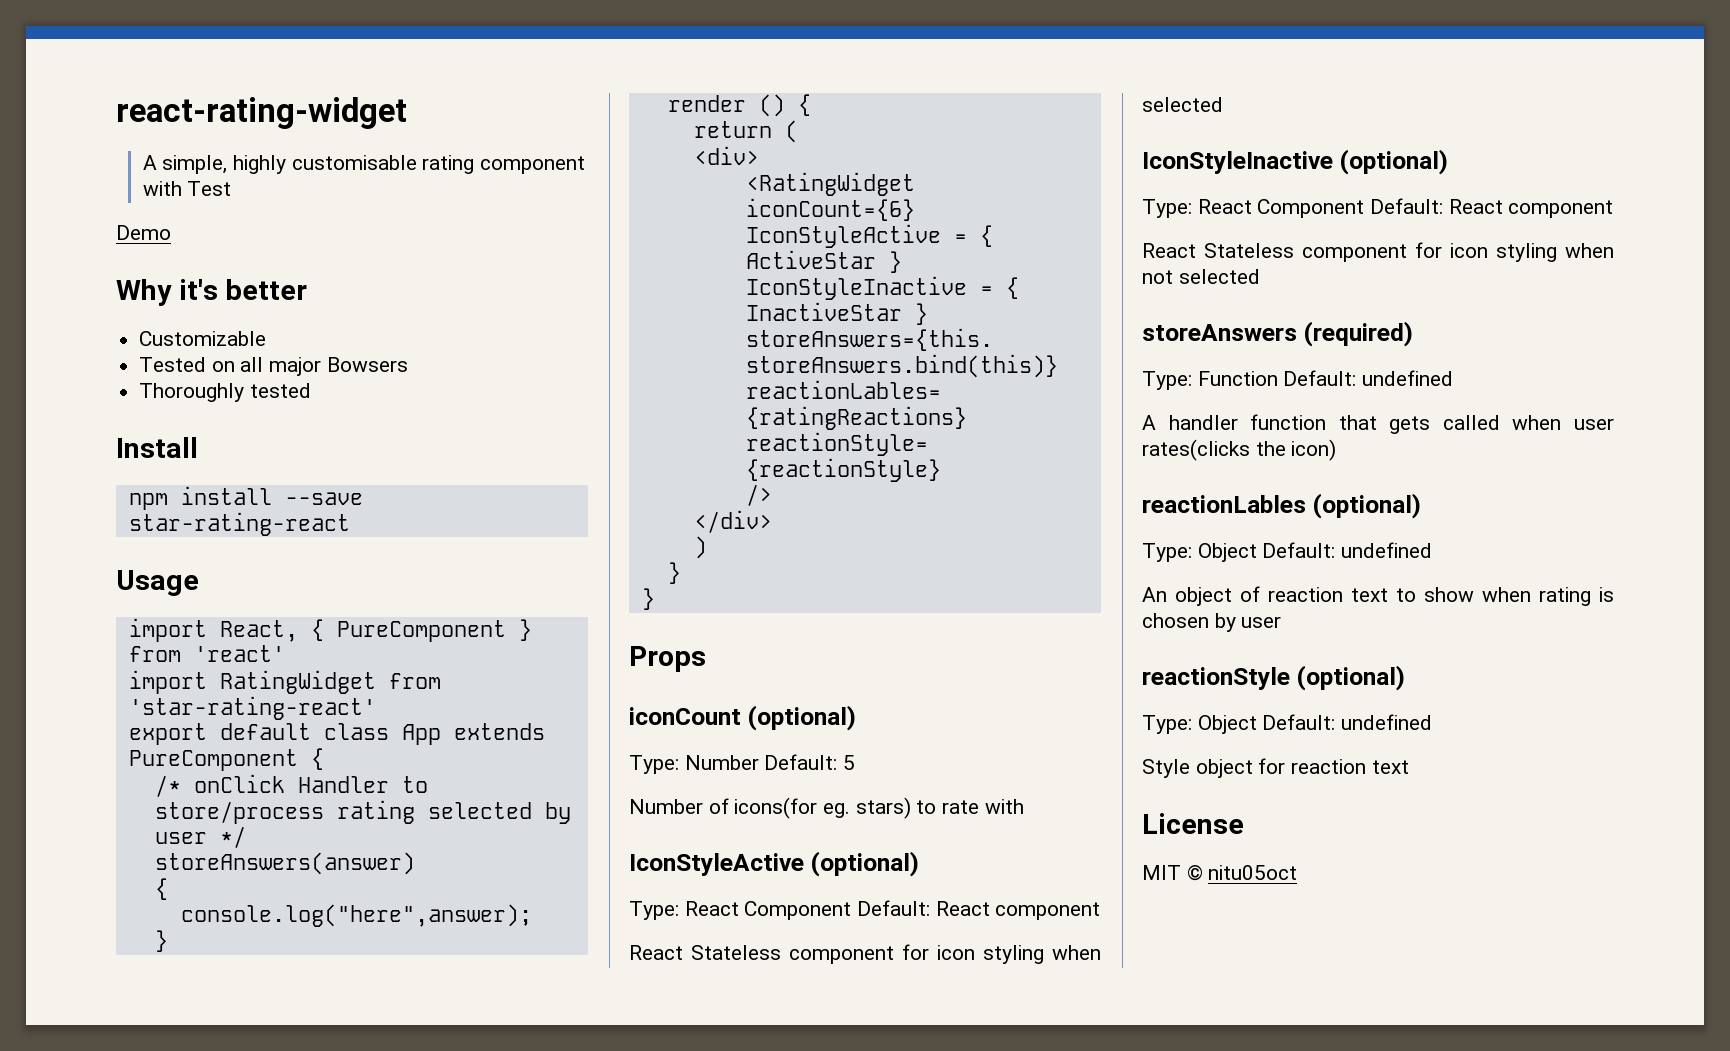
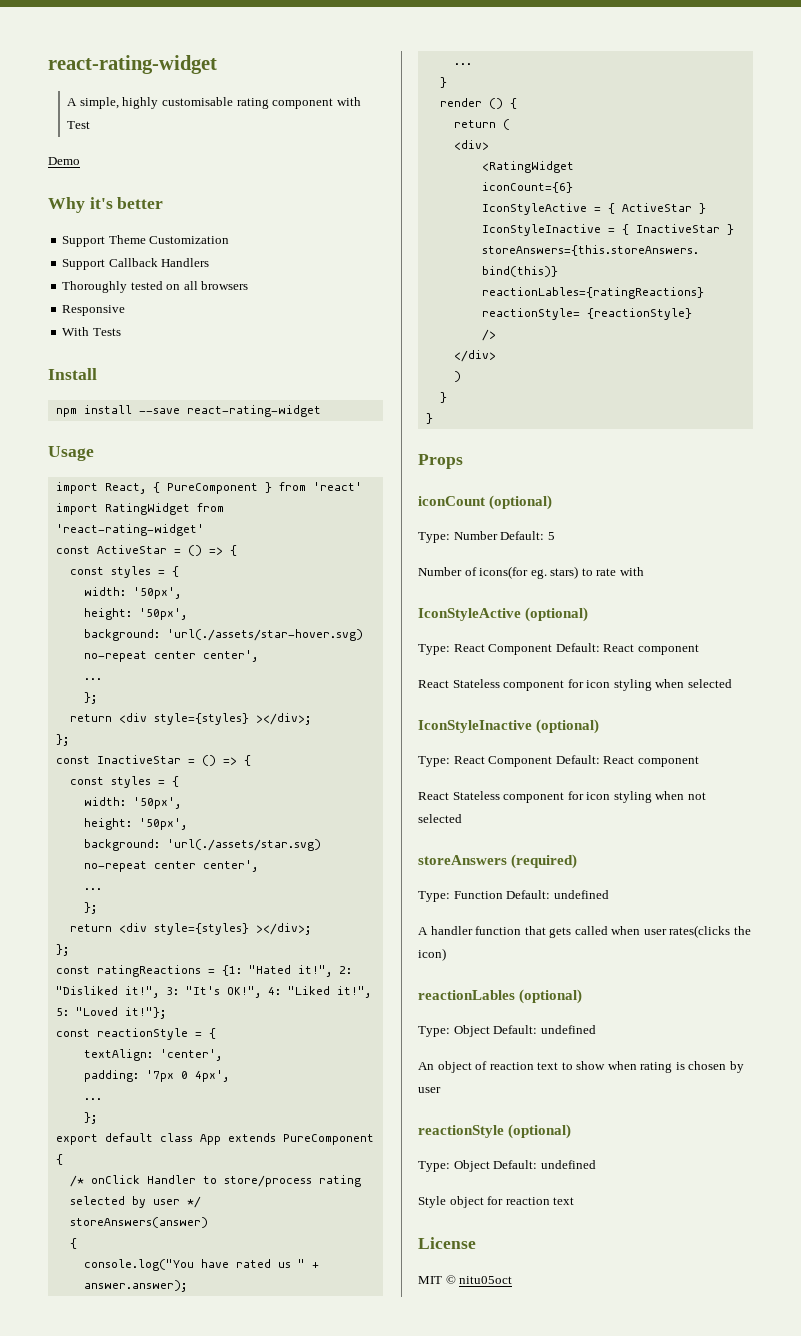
[139,331,267,346] [139,357,408,376] [139,383,311,402] Customizable // Tested on all major Bowsers // Thoroughly tested -> [62,235,230,247] [62,258,210,270] [62,281,249,293] [62,305,126,316] [62,327,121,336] Support Theme Customization // Support Callback Handlers // Thoroughly tested on all browsers // Responsive // With Tests
[128,512,350,536] star-rating-react -> [186,405,321,417] react-rating-widget
[128,696,376,720] 'star-rating-react' -> [55,524,204,536] [55,545,237,556] [69,566,179,578] [83,587,181,599] [83,608,187,620] [83,629,363,641] [83,650,258,662] [83,678,102,680] [83,692,97,704] [69,713,311,725] [55,734,69,746] [55,755,251,766] [69,776,179,788] [83,797,181,809] [83,818,187,830] [83,839,321,851] [83,860,258,872] [83,888,102,890] [83,902,97,914] [69,923,311,935] [55,944,69,956] [55,965,352,977] [55,986,371,998] [55,1007,166,1019] [55,1028,216,1040] [83,1049,222,1061] [83,1070,229,1082] [83,1098,102,1100] [83,1112,97,1124] 'react-rating-widget' // const ActiveStar = () => { // const styles = { // width: '50px', // height: '50px', // background: 'url(./assets/star-hover.svg) no-repeat center center', // ... // }; // return <div style={styles} ></div>; // }; // const InactiveStar = () => { // const styles = { // width: '50px', // height: '50px', // background: 'url(./assets/star.svg) no-repeat center center', // ... // }; // return <div style={styles} ></div>; // }; // const ratingReactions = {1: "Hated it!", 2: "Disliked it!", 3: "It's OK!", 4: "Liked it!", 5: "Loved it!"}; // const reactionStyle = { // textAlign: 'center', // padding: '7px 0 4px', // ... // };
[180,904,532,927] console.log("here",answer); -> [83,1259,319,1271] [83,1280,187,1292] [453,63,472,65] console.log("You have rated us " + answer.answer); // ...

